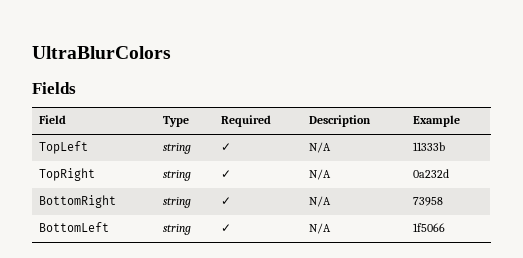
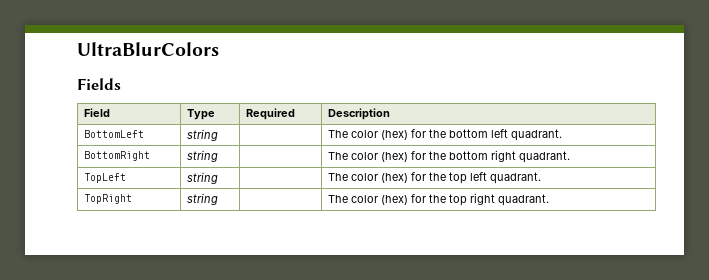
[412,115,460,127] [38,141,88,154] [162,143,191,154] [220,143,231,151] [308,142,331,153] [412,142,445,151] [38,168,95,181] [162,170,191,181] [220,170,231,178] [308,169,331,180] [412,169,449,178] [38,195,116,208] [162,197,191,208] [220,197,231,205] [308,196,331,207] [412,197,443,206] [38,222,109,232] [162,224,191,235] [220,224,231,232] [308,223,331,234] [412,223,445,232] | Example // TopLeft | string | ✓ | N/A | 11333b // TopRight | string | ✓ | N/A | 0a232d // BottomRight | string | ✓ | N/A | 73958 // BottomLeft | string | ✓ | N/A | 1f5066 -> [84,130,145,138] [187,129,219,141] [328,129,563,141] [84,151,151,161] [187,150,219,162] [328,150,571,163] [84,173,127,183] [187,172,219,184] [328,172,542,184] [84,194,133,204] [187,193,219,205] [328,193,550,206] // BottomLeft | string | | The color (hex) for the bottom left quadrant. // BottomRight | string | | The color (hex) for the bottom right quadrant. // TopLeft | string | | The color (hex) for the top left quadrant. // TopRight | string | | The color (hex) for the top right quadrant.

